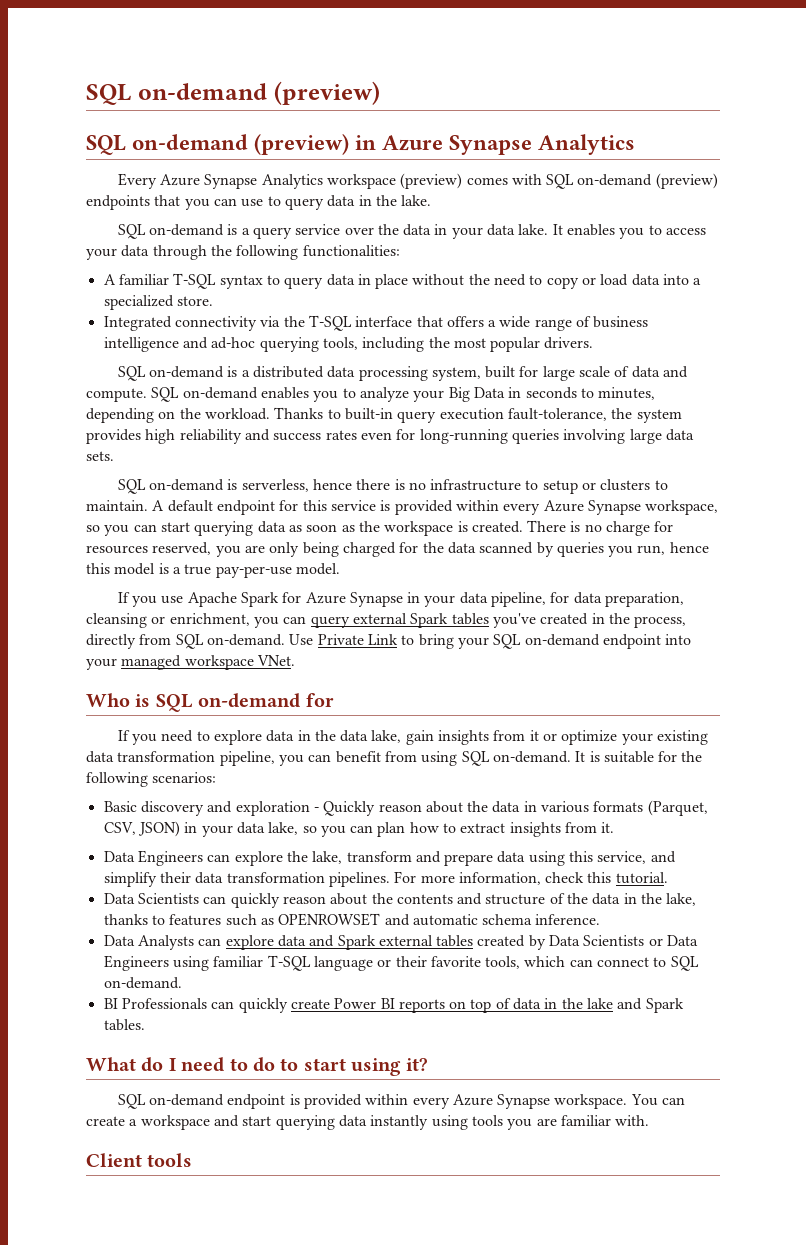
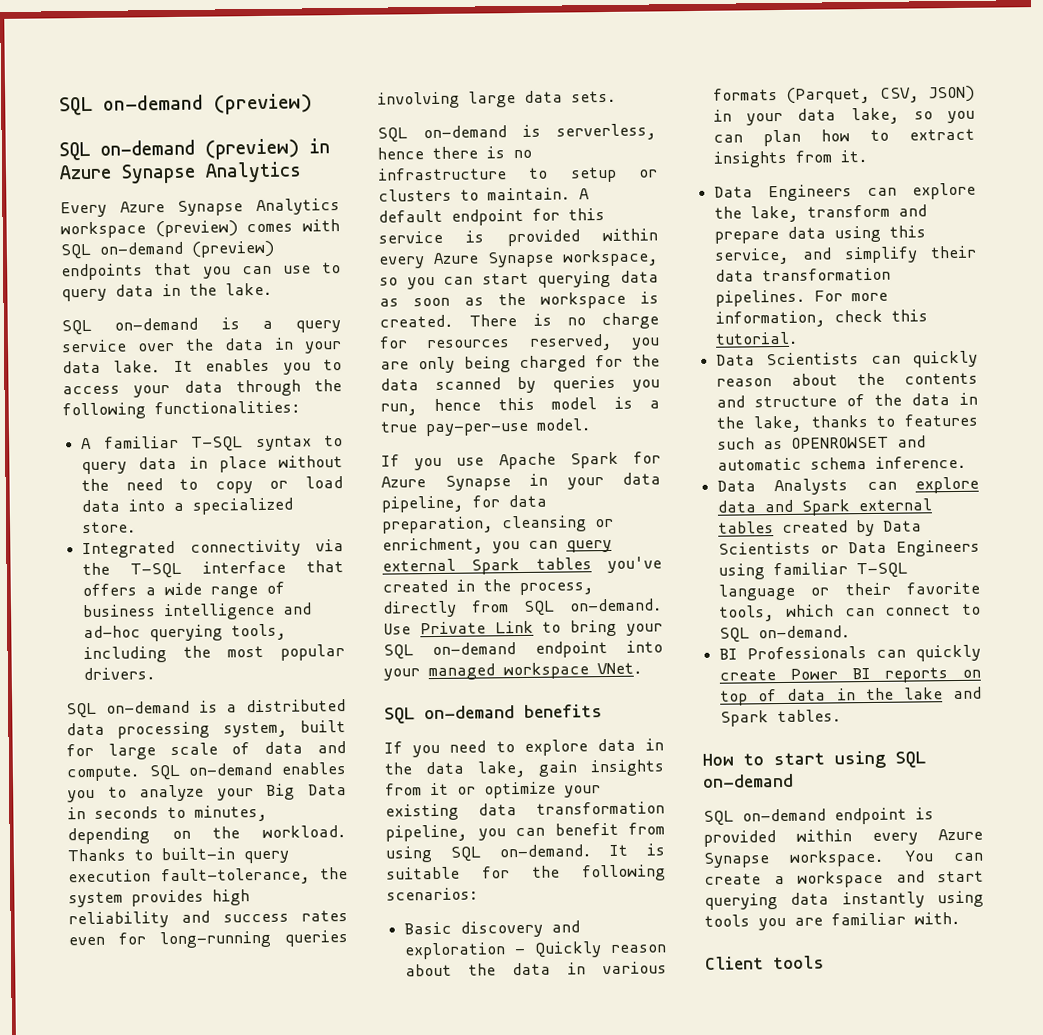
[86,693,334,712] Who is SQL on-demand for -> [384,704,603,724] SQL on-demand benefits
[86,1057,275,1072] What do I need to do -> [702,753,734,766] How
[405,1058,428,1071] it? -> [895,751,926,768] [702,773,794,788] SQL on-demand

